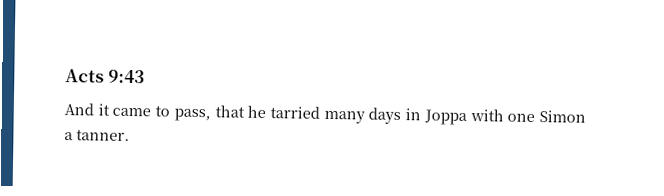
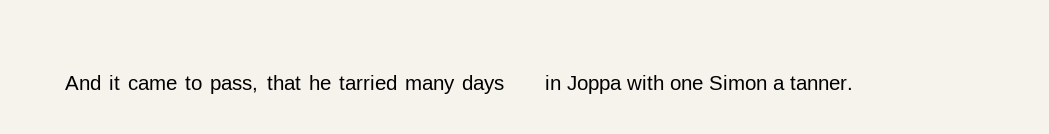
[65,69,145,84] Acts 9:43 // -> (65, 82) none

